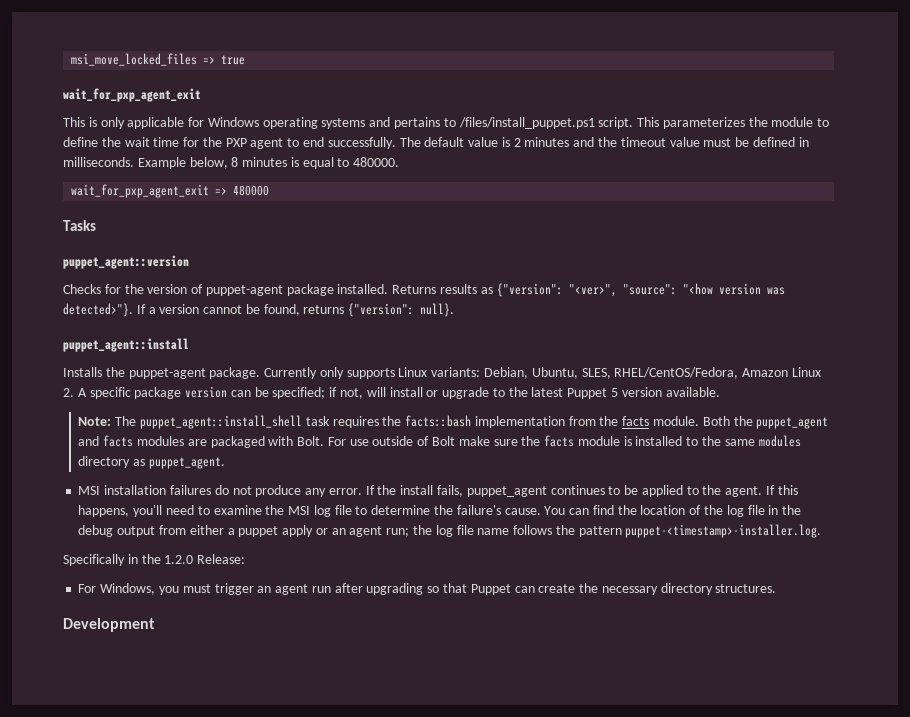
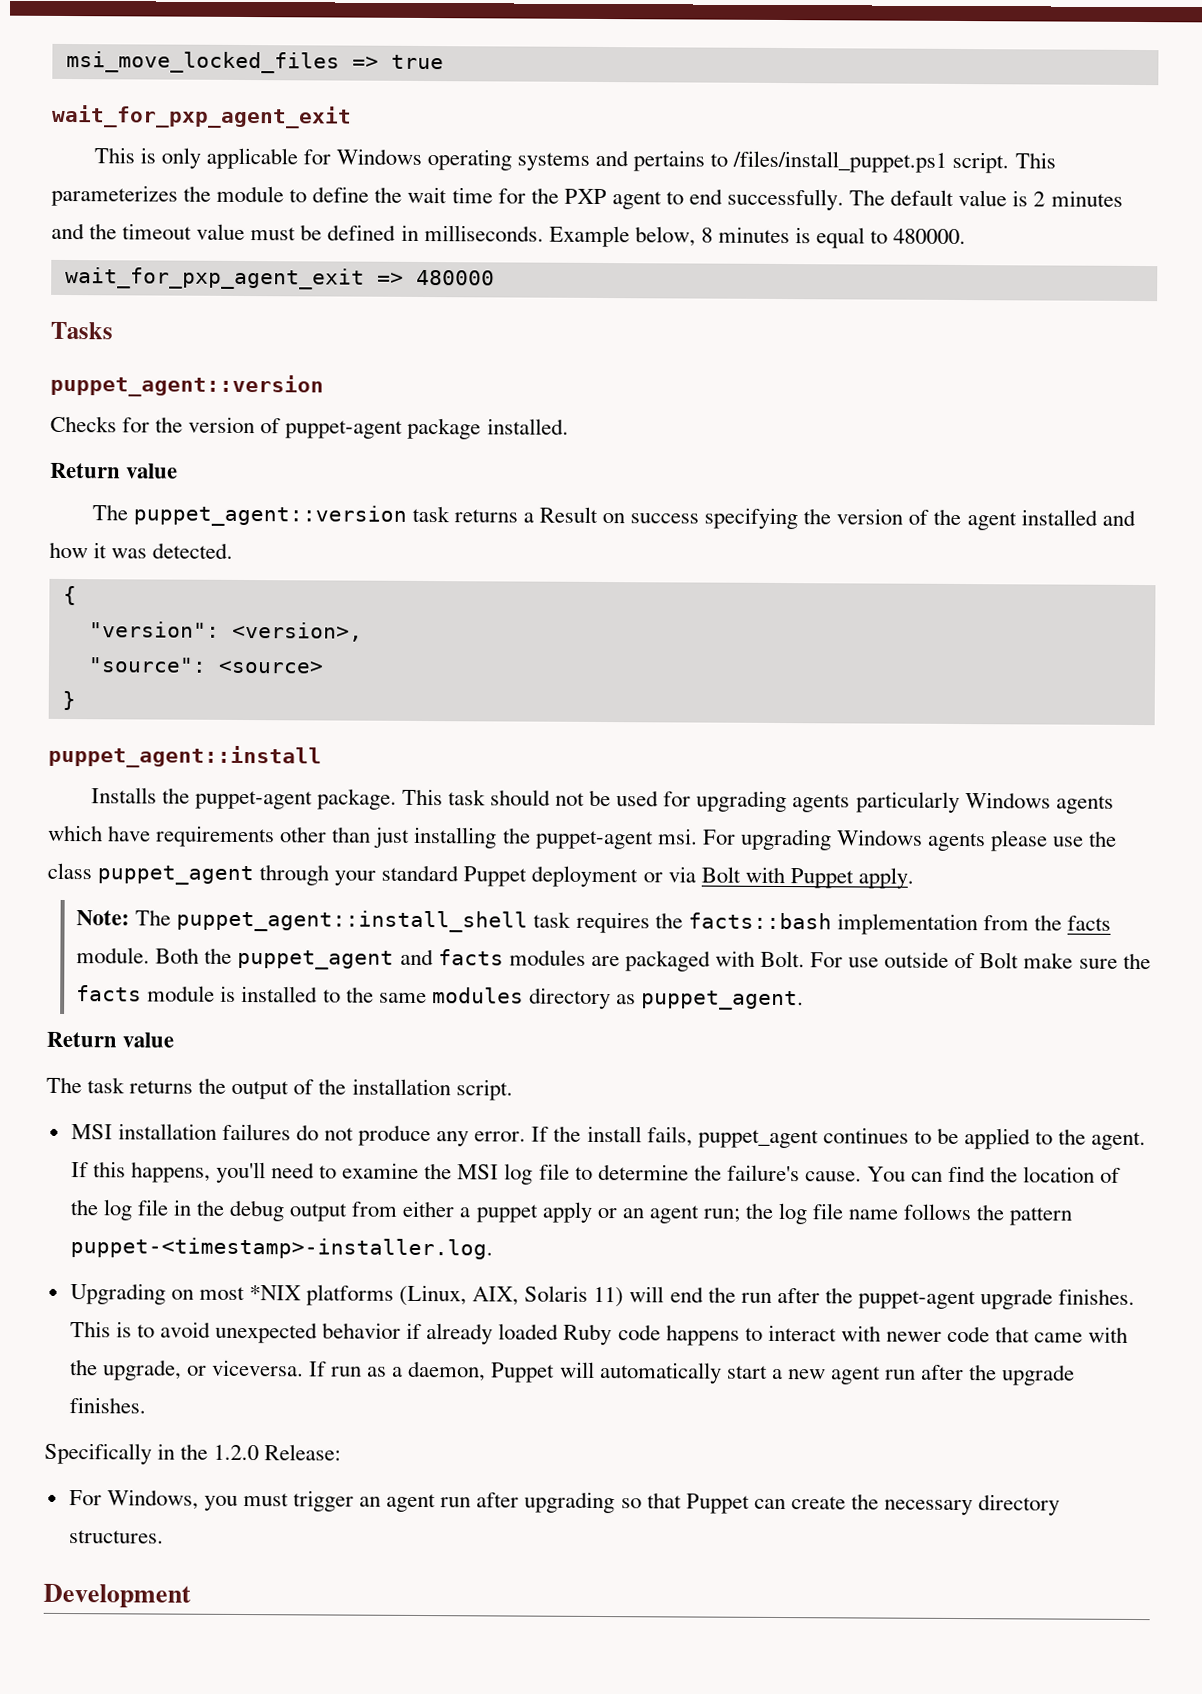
[392,283,785,297] [63,303,455,317] Returns results as {"version": "<ver>", "source": "<how version was detected>"}. If a version cannot be found, returns {"version": null}. -> [50,462,179,479] [91,504,1136,531] [49,541,234,559] [62,585,77,606] [88,621,363,642] [87,657,324,674] [61,690,76,711] // Return value // The puppet_agent::version task returns a Result on success specifying the version of the agent installed and how it was detected. // { // "version": <version>, // "source": <source> // }
[264,367,821,379] [63,386,720,399] Currently only supports Linux variants: Debian, Ubuntu, SLES, RHEL/CentOS/Fedora, Amazon Linux 2. A specific package version can be specified; if not, will install or upgrade to the latest Puppet 5 version available. -> [401,788,1114,814] [48,824,1118,852] [47,862,914,889] This task should not be used for upgrading agents particularly Windows agents which have requirements other than just installing the puppet-agent msi. For upgrading Windows agents please use the class puppet_agent through your standard Puppet deployment or via Bolt with Puppet apply.
(225, 463) none -> [46,1031,175,1048] [46,1076,513,1101] // Return value // The task returns the output of the installation script.
(822, 531) none -> [69,1283,1136,1310] [69,1321,1129,1346] [69,1359,1076,1386] [68,1397,146,1414] // Upgrading on most *NIX platforms (Linux, AIX, Solaris 11) will end the run after the puppet-agent upgrade finishes. This is to avoid unexpected behavior if already loaded Ruby code happens to interact with newer code that came with the upgrade, or viceversa. If run as a daemon, Puppet will automatically start a new agent run after the upgrade finishes.

